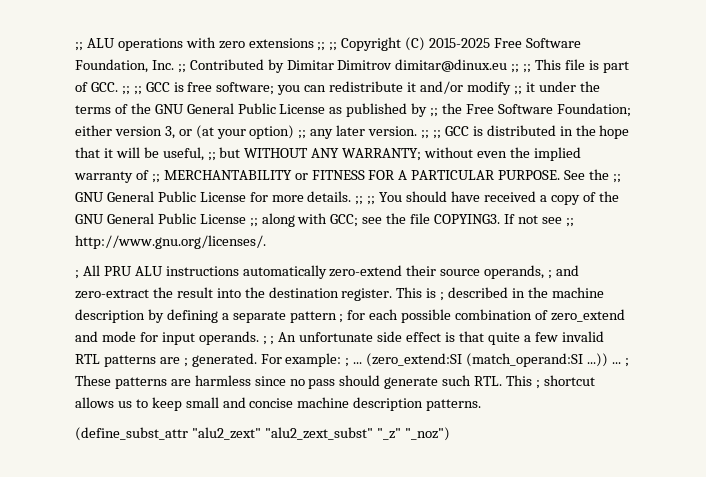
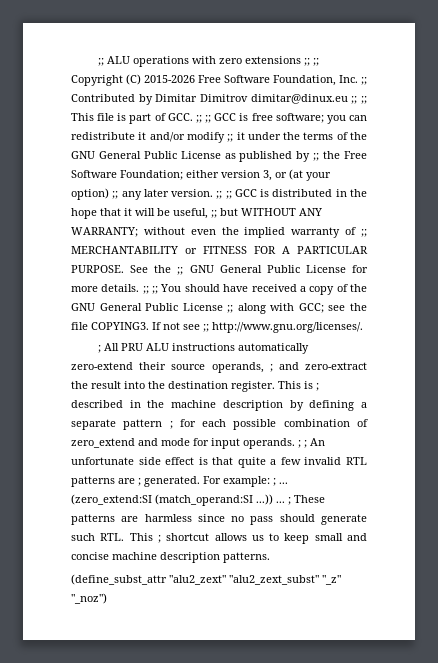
[429,38,491,48] 2015-2025 -> [144,75,195,83] 2015-2026

